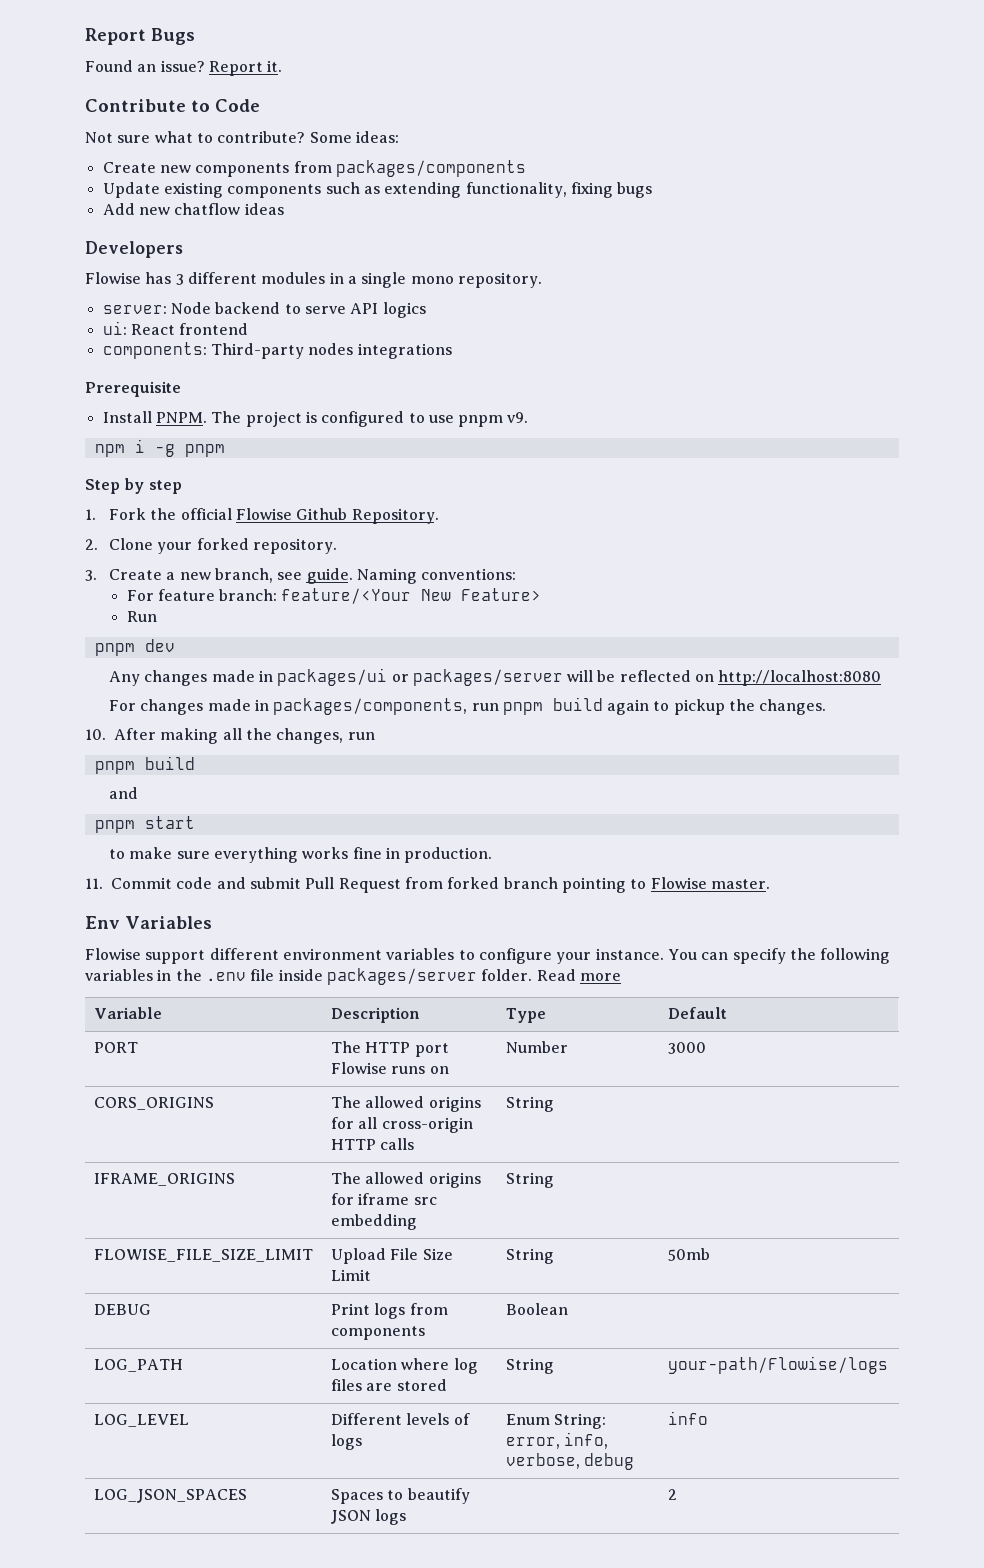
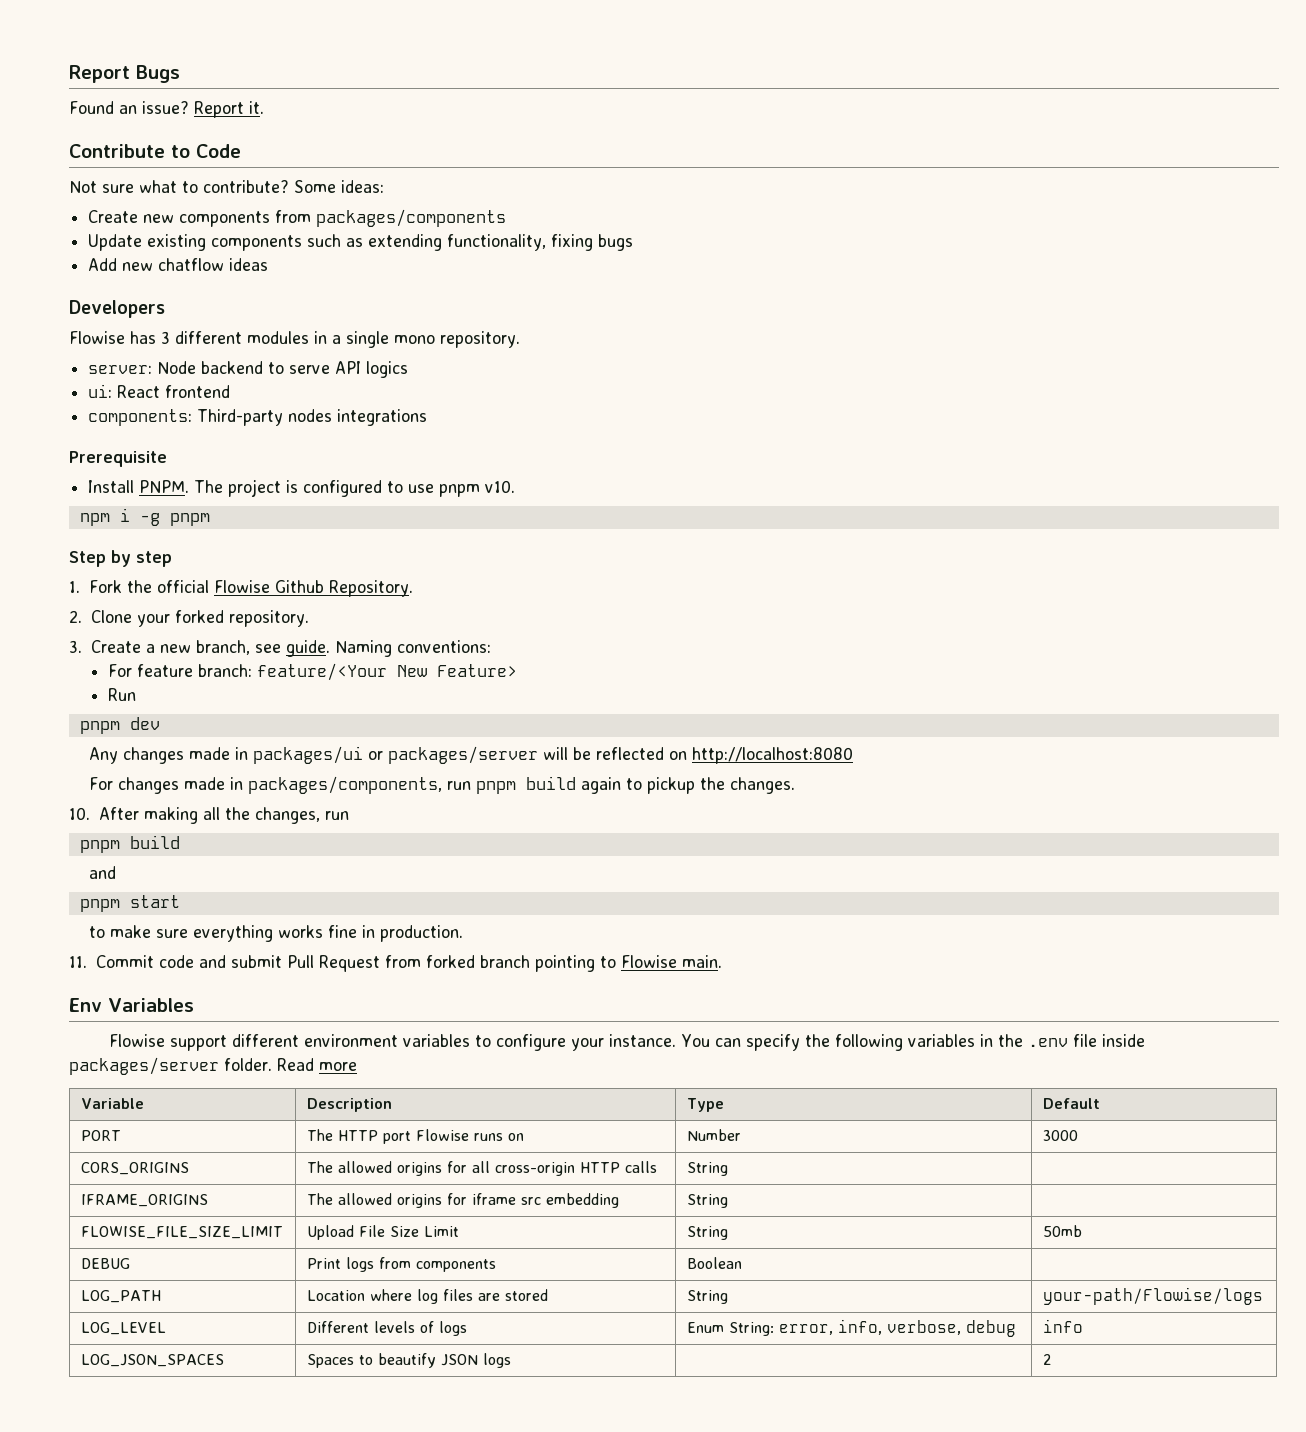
[507,412,529,423] v9. -> [485,480,516,493] v10.
[710,879,770,889] master. -> [681,955,722,968] main.

